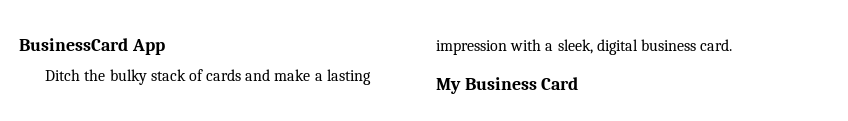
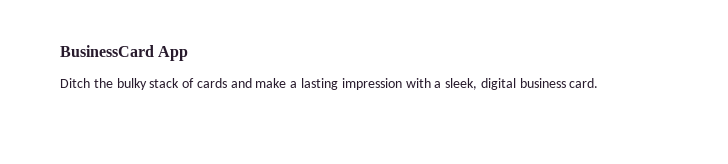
[436,77,579,94] // My Business Card -> (599, 83) none

